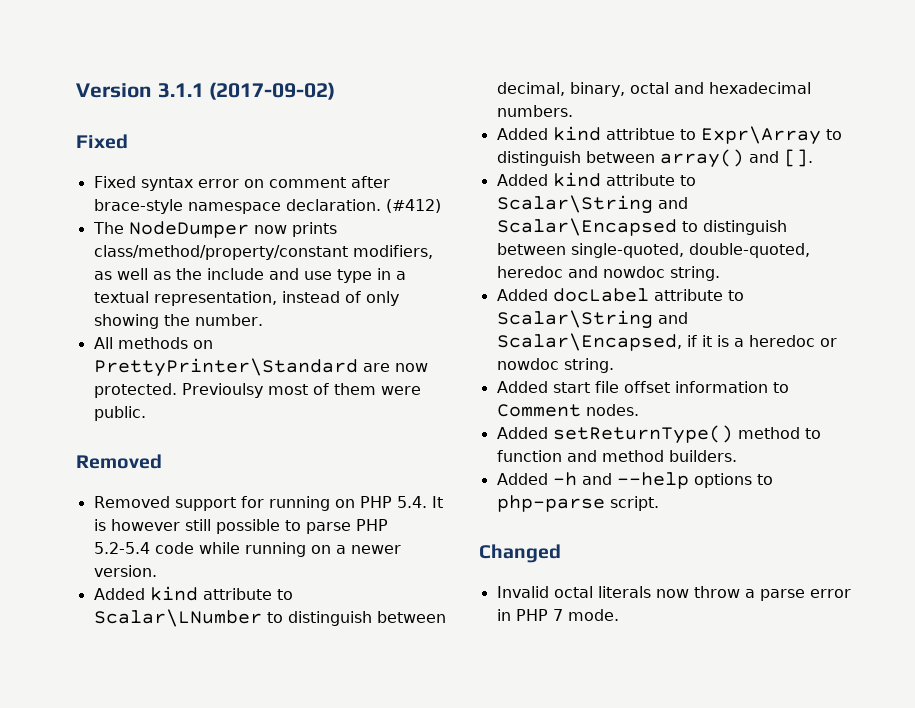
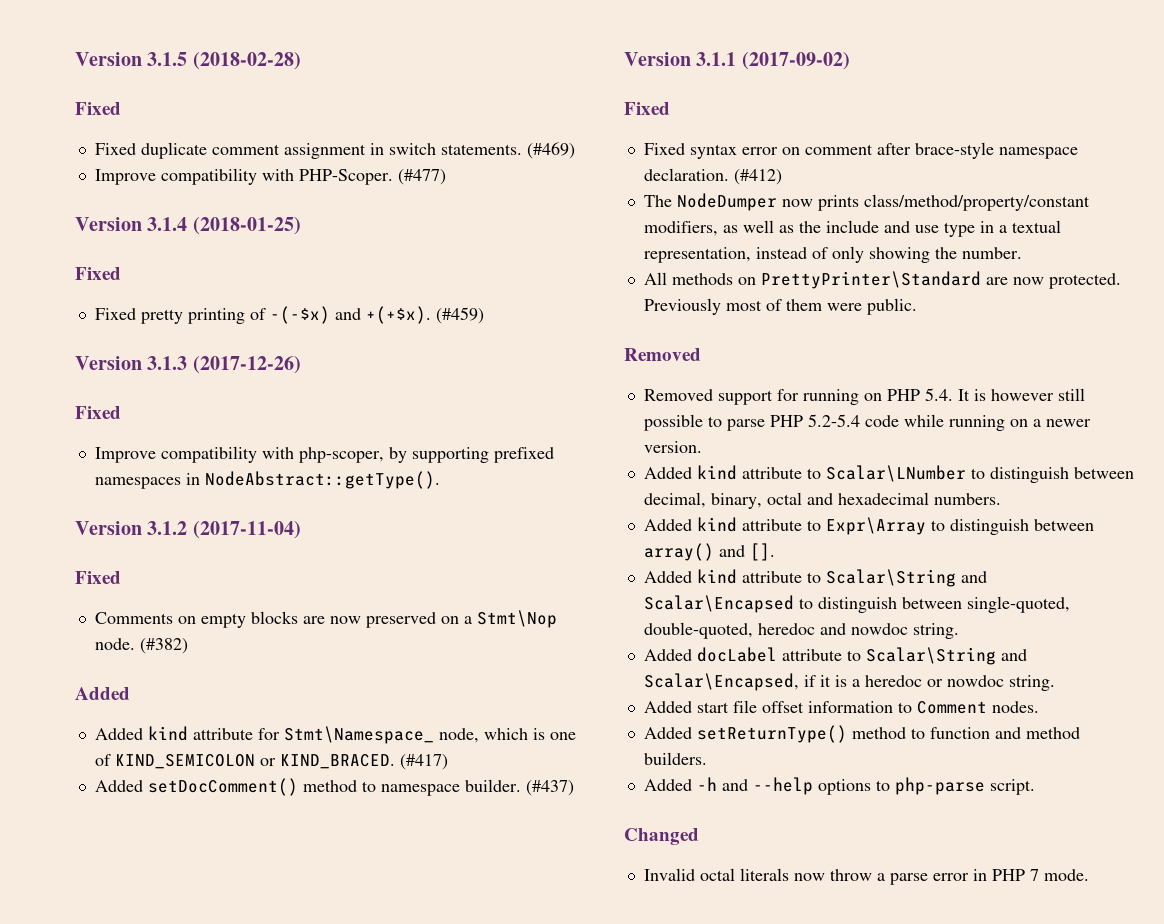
[76,83,152,98] Version -> [75,52,301,70] [75,102,121,115] [94,142,575,159] [94,168,446,185] [75,217,301,235] [75,267,121,280] [94,306,484,324] [75,356,301,374] [75,406,121,419] [94,446,554,463] [94,471,440,489] [75,521,301,539] [75,571,121,584] [94,610,557,628] [94,638,188,654] [75,687,130,700] [94,726,576,744] [94,754,448,770] [94,778,574,796] [624,52,691,66] Version 3.1.5 (2018-02-28) // Fixed // Fixed duplicate comment assignment in switch statements. (#469) // Improve compatibility with PHP-Scoper. (#477) // Version 3.1.4 (2018-01-25) // Fixed // Fixed pretty printing of -(-$x) and +(+$x). (#459) // Version 3.1.3 (2017-12-26) // Fixed // Improve compatibility with php-scoper, by supporting prefixed namespaces in NodeAbstract::getType(). // Version 3.1.2 (2017-11-04) // Fixed // Comments on empty blocks are now preserved on a Stmt\Nop node. (#382) // Added // Added kind attribute for Stmt\Namespace_ node, which is one of KIND_SEMICOLON or KIND_BRACED. (#417) // Added setDocComment() method to namespace builder. (#437) // Version
[181,383,263,398] Previoulsy -> [643,298,721,315] Previously
[605,128,675,140] attribtue -> [741,519,802,531] attribute

